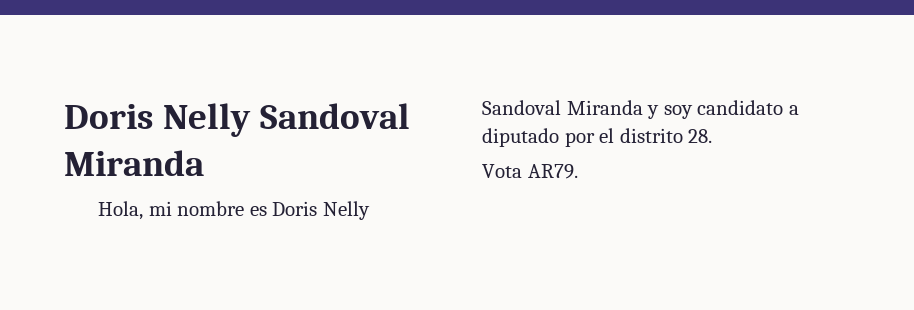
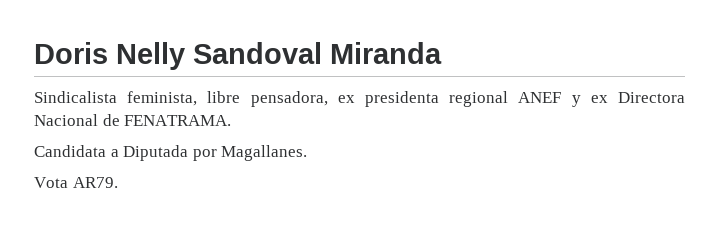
[98,201,370,220] [482,100,799,119] [482,128,713,147] Hola, mi nombre es Doris Nelly Sandoval Miranda y soy candidato a diputado por el distrito 28. -> [34,91,685,107] [34,114,232,126] [34,145,308,161] Sindicalista feminista, libre pensadora, ex presidenta regional ANEF y ex Directora Nacional de FENATRAMA. // Candidata a Diputada por Magallanes.

